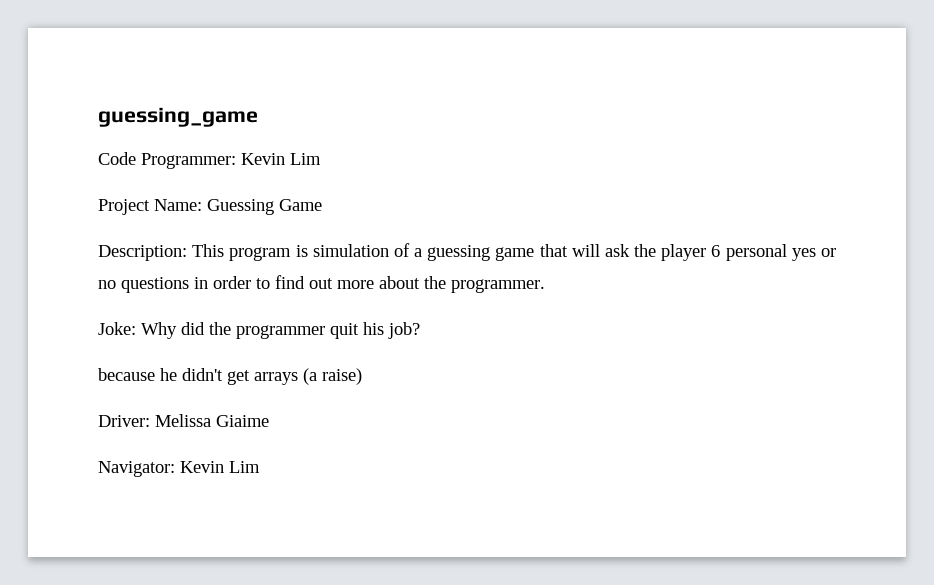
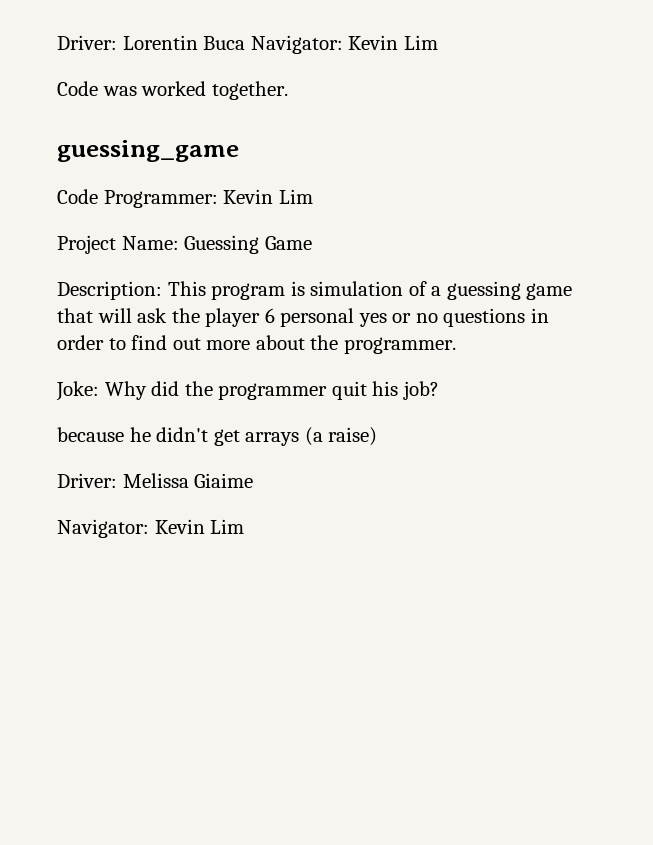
(98, 117) none -> [57,35,438,54] [57,81,288,100] Driver: Lorentin Buca Navigator: Kevin Lim // Code was worked together. //

